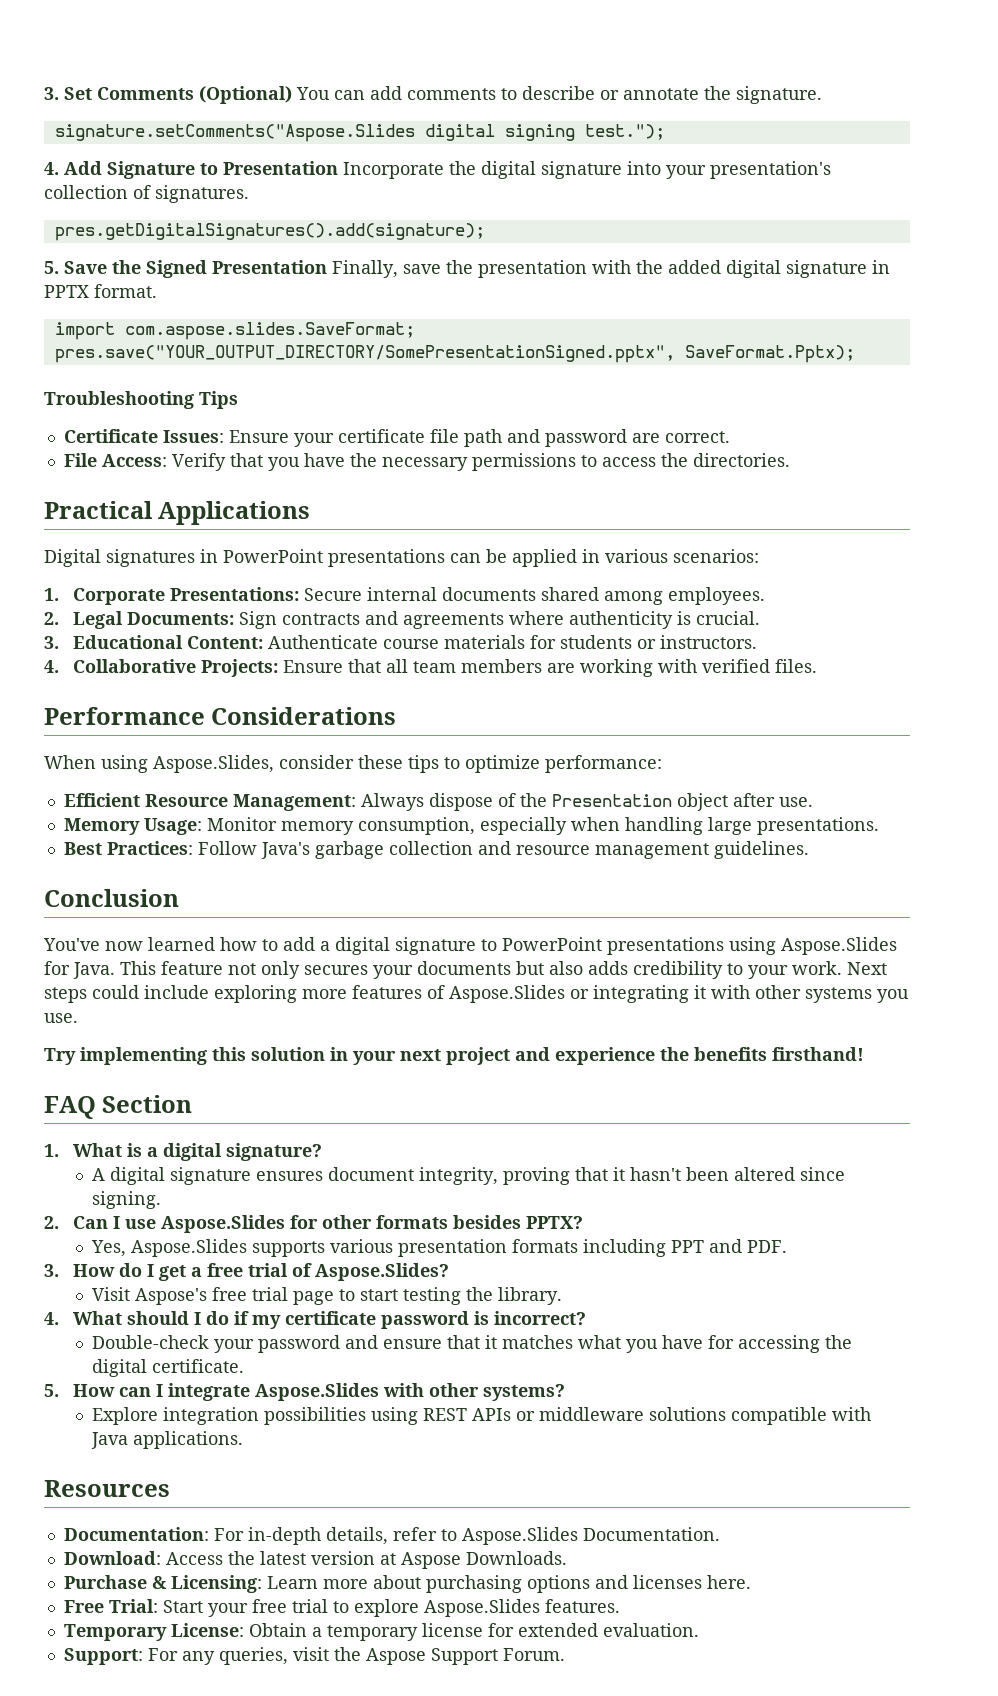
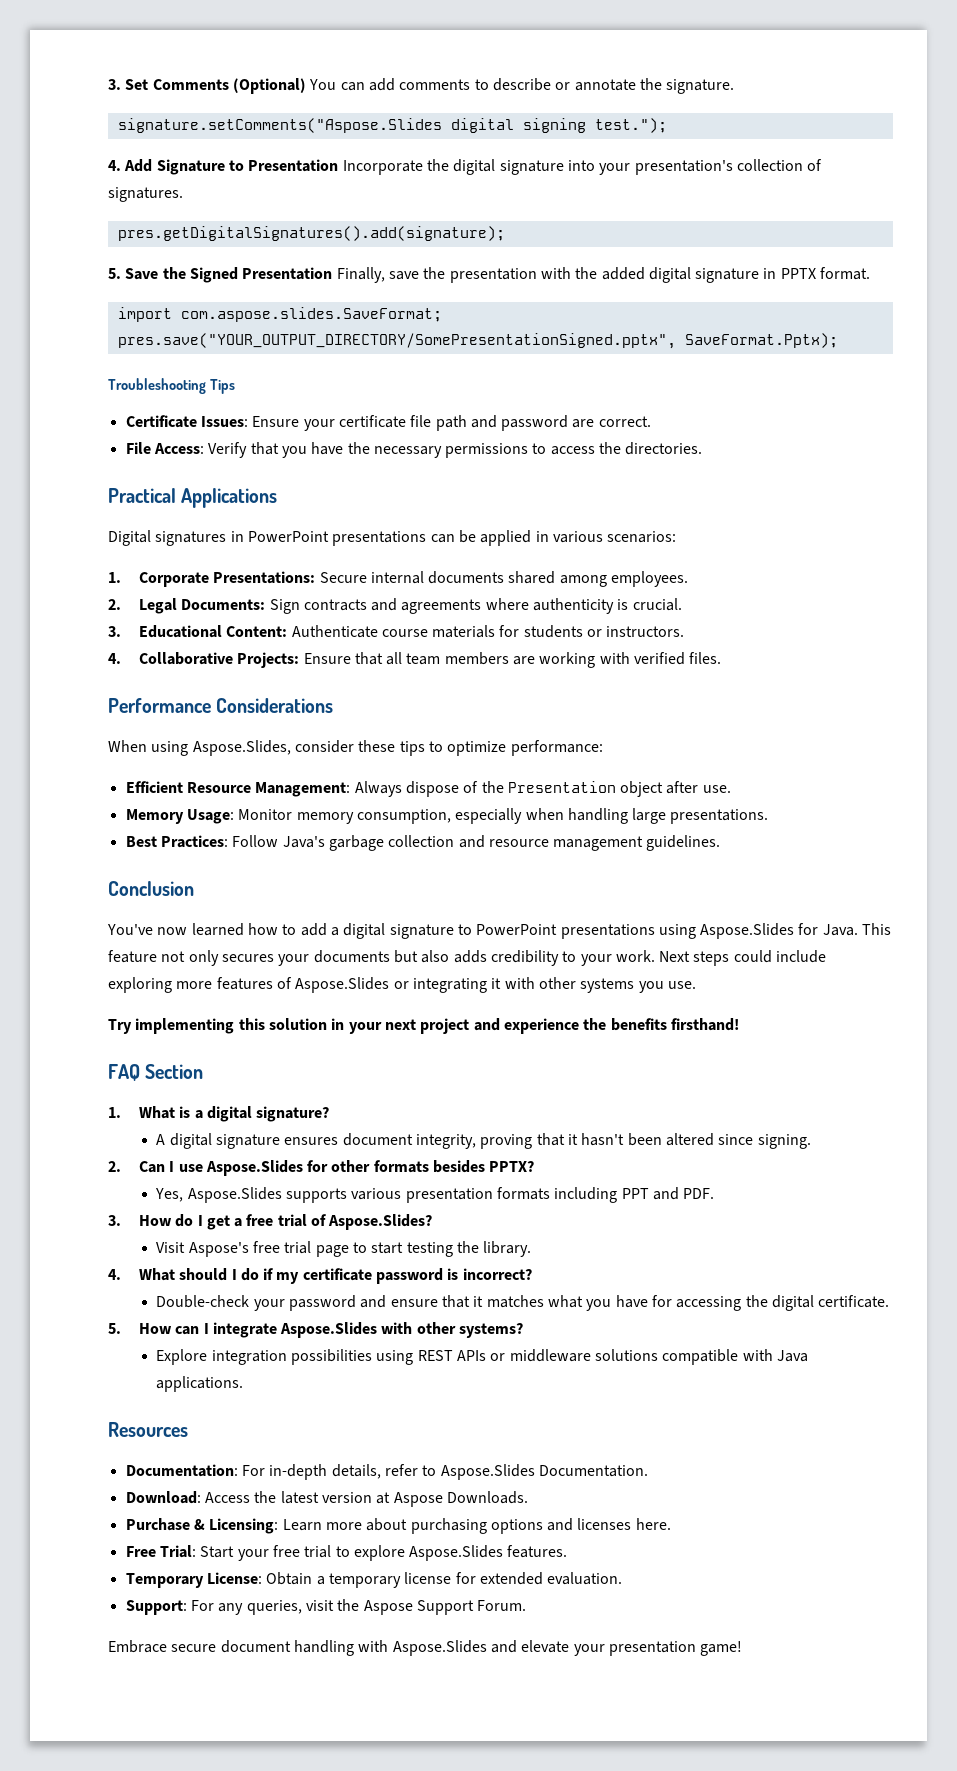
(565, 1654) none -> [108,1640,743,1656] // Embrace secure document handling with Aspose.Slides and elevate your presentation game!

